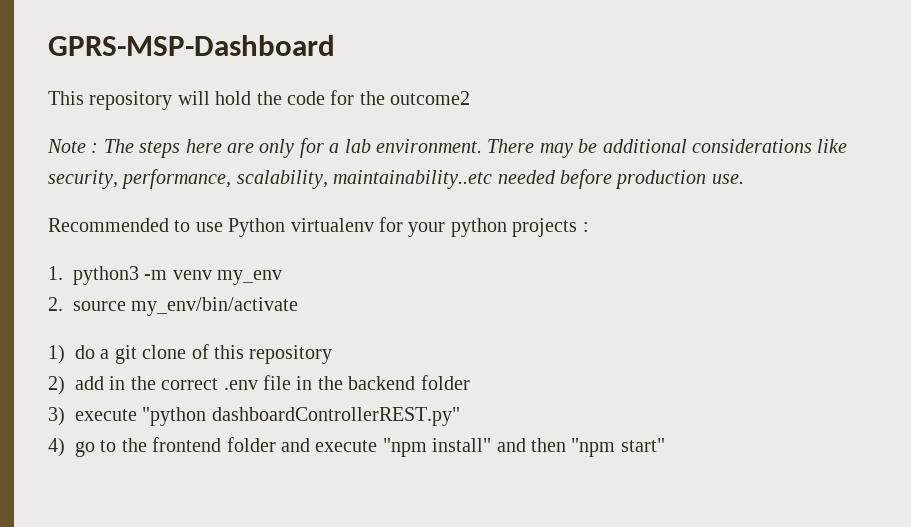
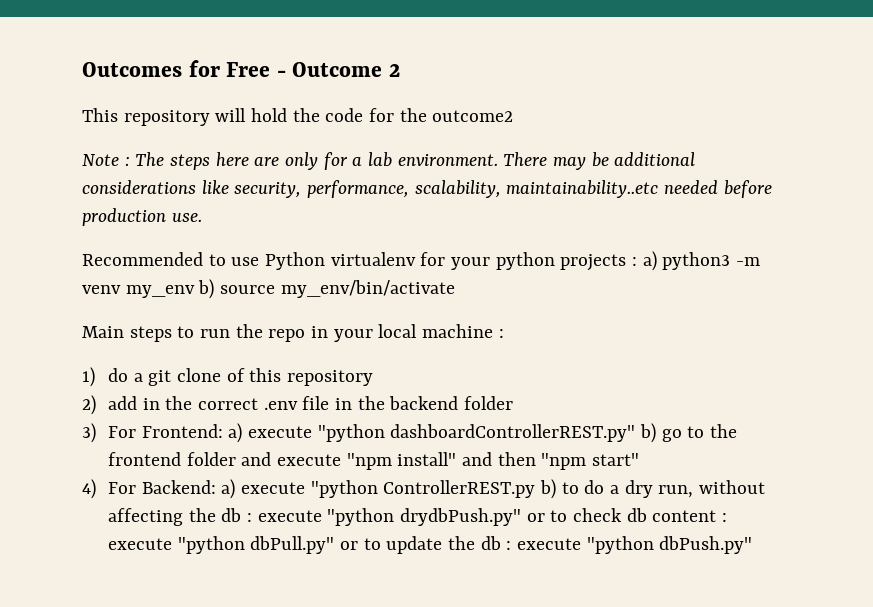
[48,35,335,56] GPRS-MSP-Dashboard -> [82,60,401,77] Outcomes for Free - Outcome 2
[48,266,63,280] // 1. -> [642,251,657,271] a)
[48,297,63,311] // 2. -> [198,279,215,299] b)
(299, 306) none -> [82,324,504,342] // Main steps to run the repo in your local machine :
(65, 416) none -> [108,423,243,443] For Frontend: a)
[48,438,65,457] // 4) -> [640,423,657,443] b)
(665, 445) none -> [82,479,766,499] [108,508,728,526] [108,536,753,554] // 4) For Backend: a) execute "python ControllerREST.py b) to do a dry run, without affecting the db : execute "python drydbPush.py" or to check db content : execute "python dbPull.py" or to update the db : execute "python dbPush.py"

